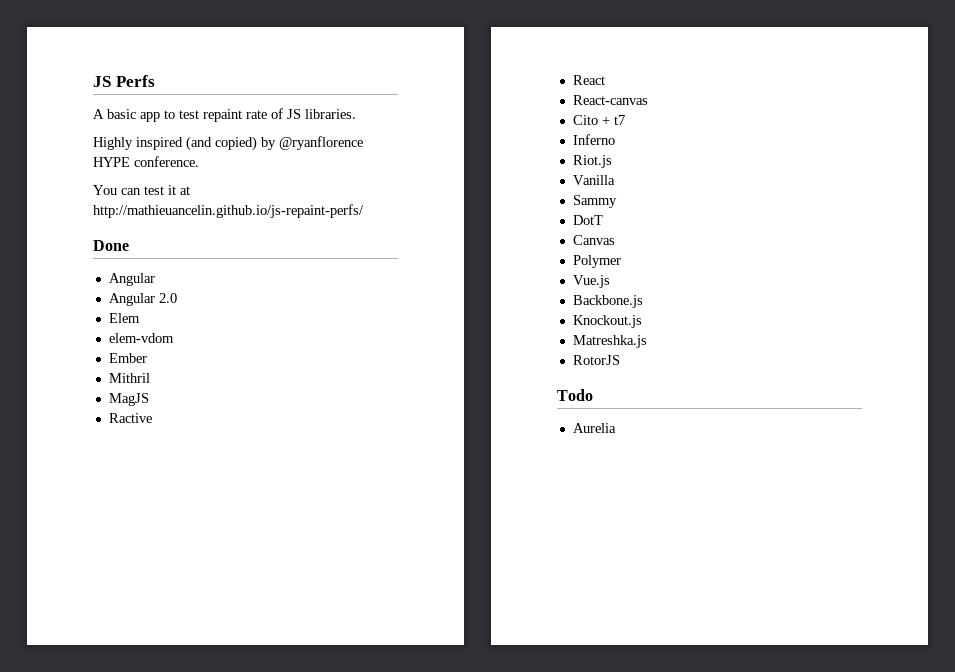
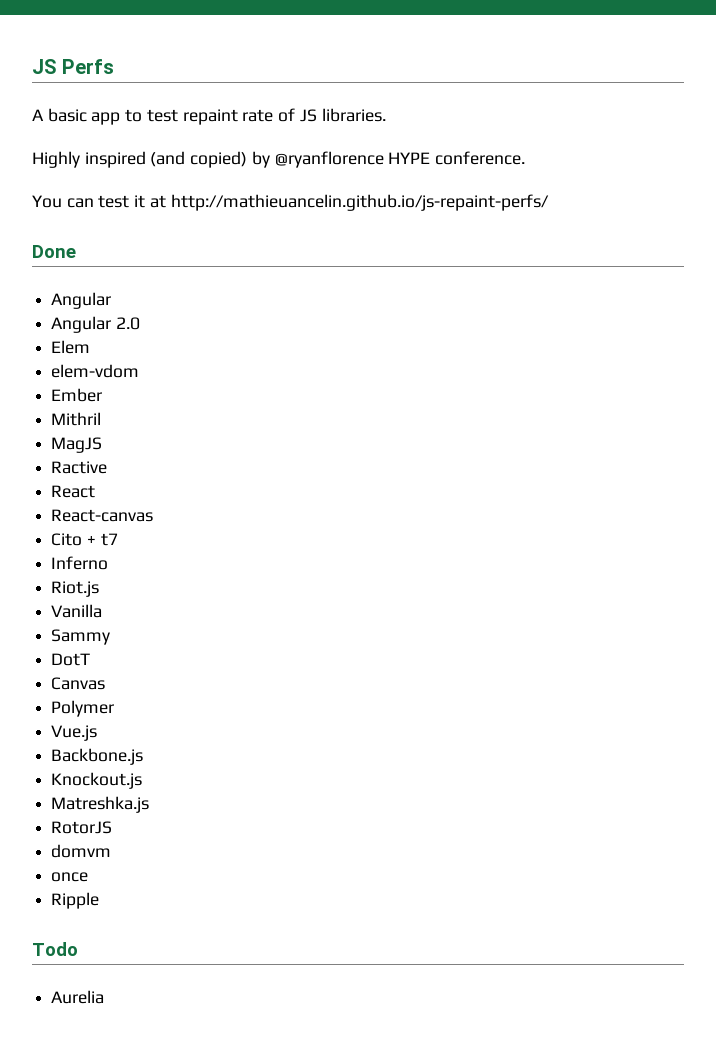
(620, 360) none -> [51,844,112,858] [51,872,89,882] [51,892,100,909] // domvm // once // Ripple

